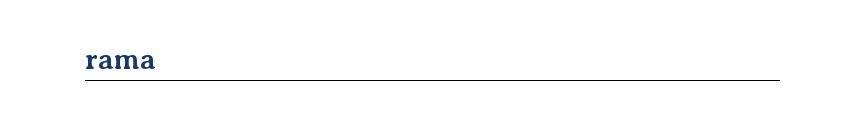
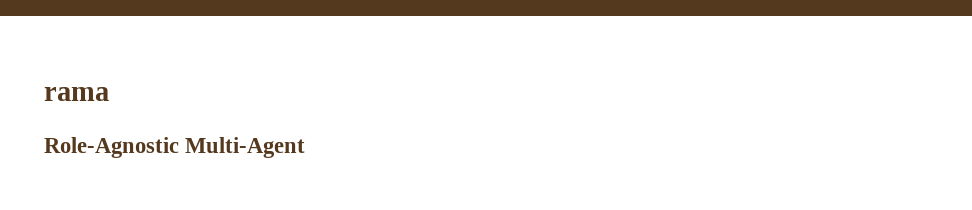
(156, 62) none -> [44,137,306,158] // Role-Agnostic Multi-Agent

